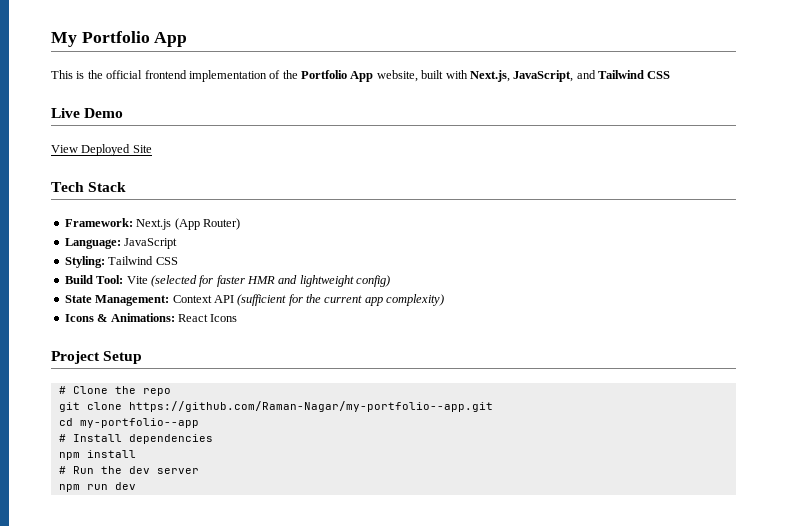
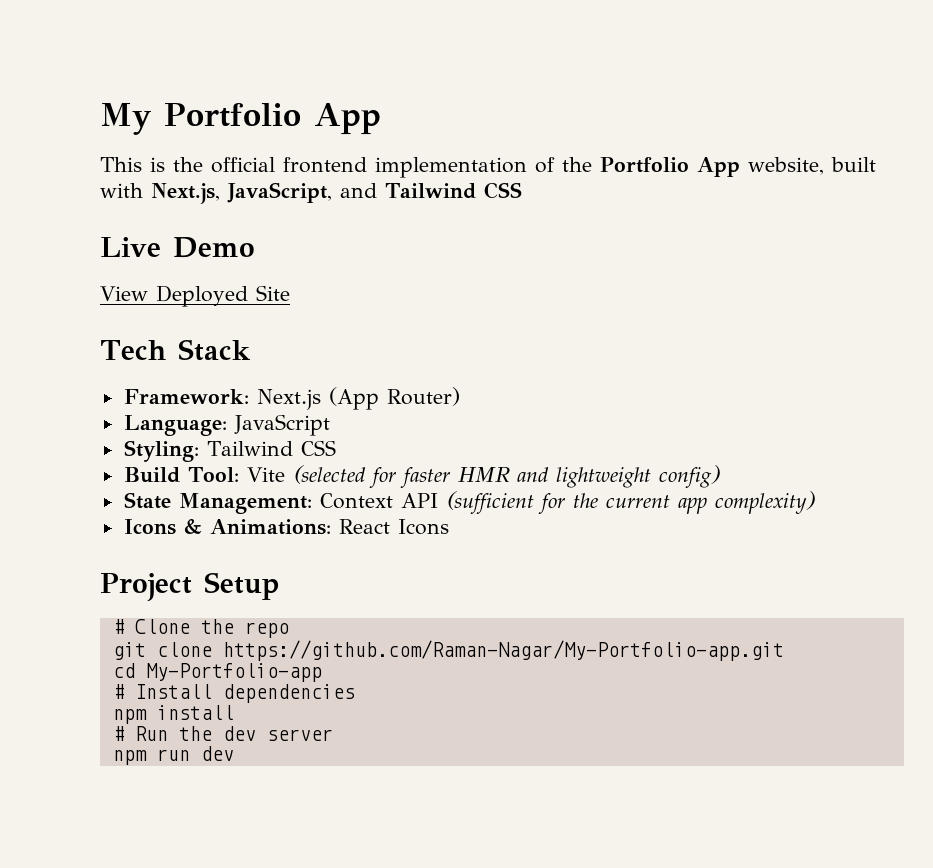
[128,401,493,412] https://github.com/Raman-Nagar/my-portfolio--app.git -> [222,640,784,661] https://github.com/Raman-Nagar/My-Portfolio-app.git
[79,418,199,428] my-portfolio--app -> [145,663,322,682] My-Portfolio-app

